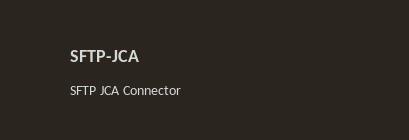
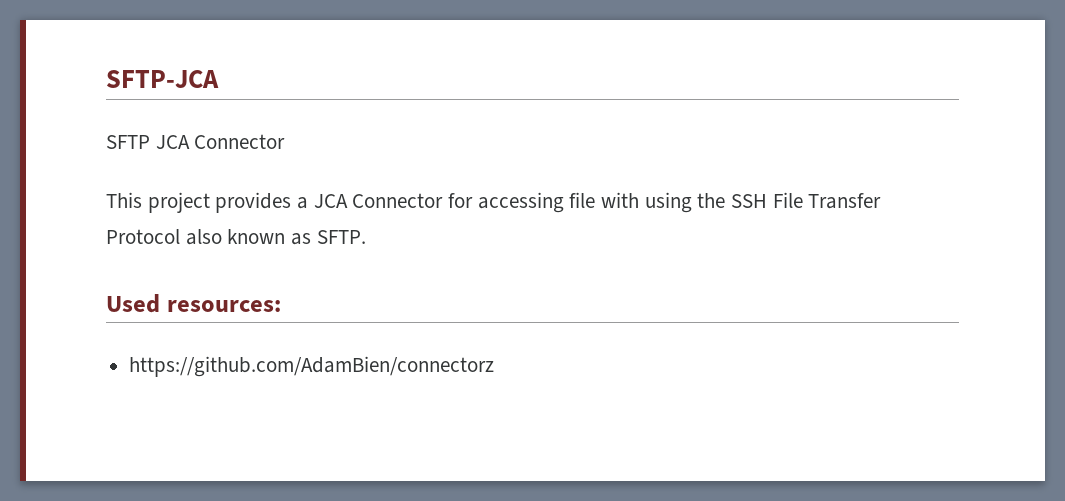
(181, 90) none -> [106,192,882,213] [106,229,366,245] [106,294,281,313] [129,356,495,377] // This project provides a JCA Connector for accessing file with using the SSH File Transfer Protocol also known as SFTP. // Used resources: // https://github.com/AdamBien/connectorz

